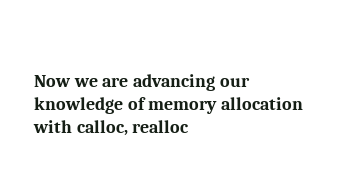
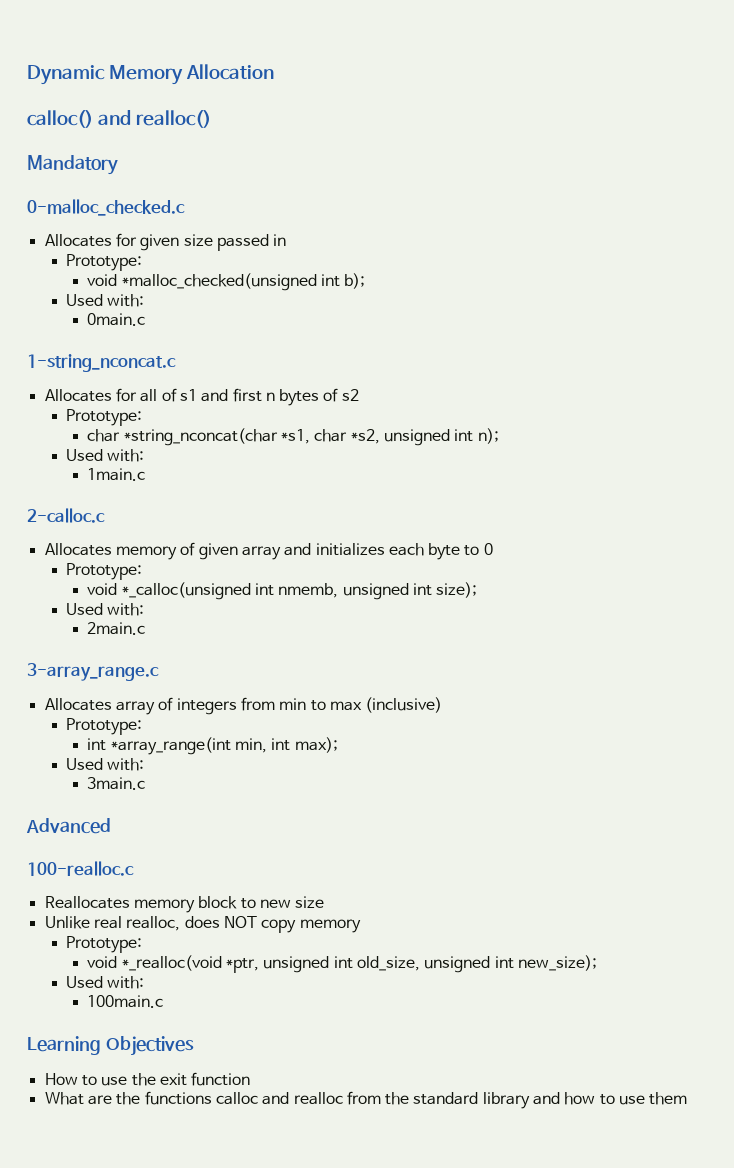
[34,74,250,91] [34,97,304,114] [33,120,190,136] Now we are advancing our knowledge of memory allocation with calloc, realloc -> [27,64,274,85] [27,110,211,128] [27,155,118,175] [27,199,185,216] [44,233,287,251] [66,254,143,271] [87,273,366,291] [66,294,145,307] [87,313,146,326] [27,354,176,372] [44,388,359,406] [66,409,143,426] [87,428,499,446] [66,449,145,462] [87,468,146,481] [27,508,105,523] [44,542,493,560] [66,563,143,580] [87,582,478,600] [66,603,145,616] [87,622,146,635] [27,663,159,681] [44,697,443,715] [66,718,143,735] [87,737,338,755] [66,758,145,771] [87,777,146,790] [26,818,111,834] [27,861,134,876] [44,896,325,913] [44,916,361,933] [66,936,143,953] [87,955,597,973] [66,976,145,989] [87,995,164,1008] [27,1036,194,1056] [44,1072,251,1086] [44,1091,688,1109] Dynamic Memory Allocation // calloc() and realloc() // Mandatory // 0-malloc_checked.c // Allocates for given size passed in // Prototype: // void *malloc_checked(unsigned int b); // Used with: // 0main.c // 1-string_nconcat.c // Allocates for all of s1 and first n bytes of s2 // Prototype: // char *string_nconcat(char *s1, char *s2, unsigned int n); // Used with: // 1main.c // 2-calloc.c // Allocates memory of given array and initializes each byte to 0 // Prototype: // void *_calloc(unsigned int nmemb, unsigned int size); // Used with: // 2main.c // 3-array_range.c // Allocates array of integers from min to max (inclusive) // Prototype: // int *array_range(int min, int max); // Used with: // 3main.c // Advanced // 100-realloc.c // Reallocates memory block to new size // Unlike real realloc, does NOT copy memory // Prototype: // void *_realloc(void *ptr, unsigned int old_size, unsigned int new_size); // Used with: // 100main.c // Learning Objectives // How to use the exit function // What are the functions calloc and realloc from the standard library and how to use them

